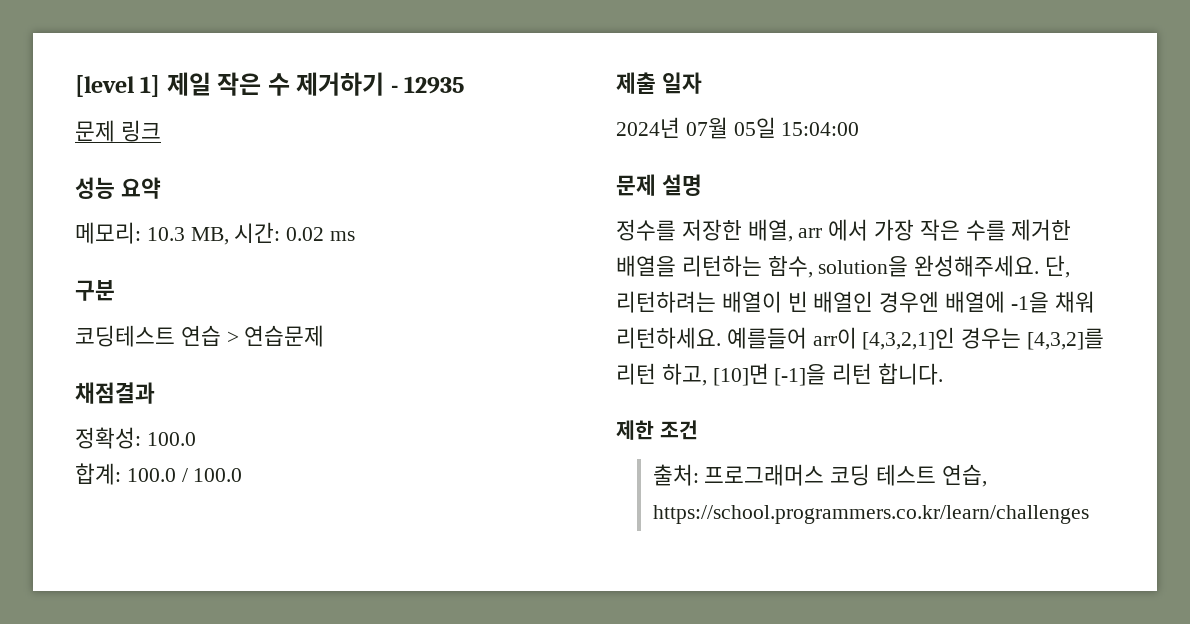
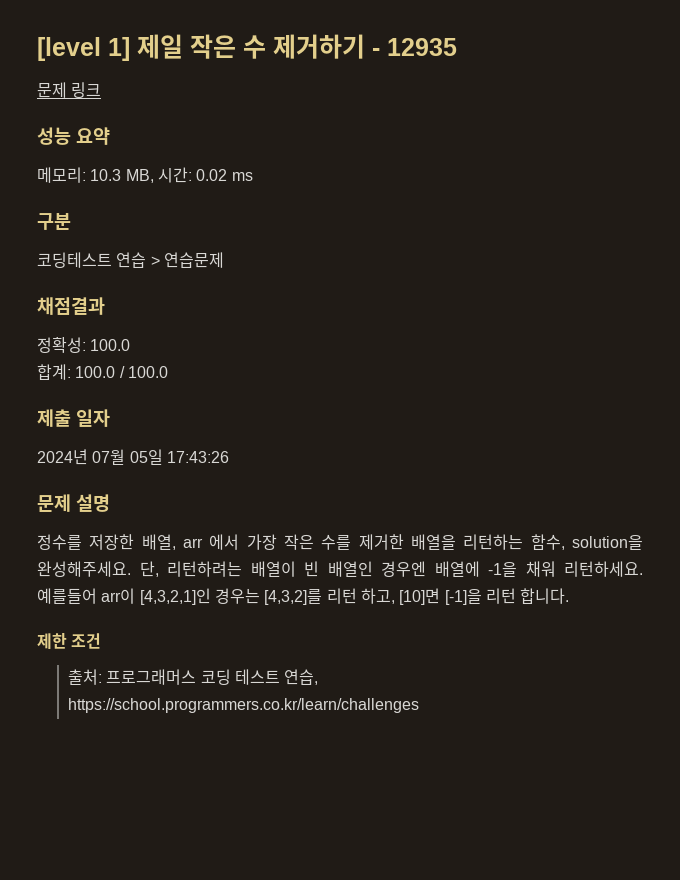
[781,122,860,136] 15:04:00 -> [166,451,229,463] 17:43:26

